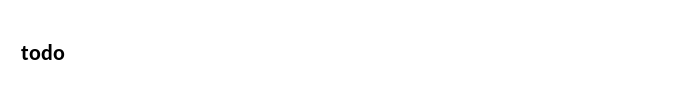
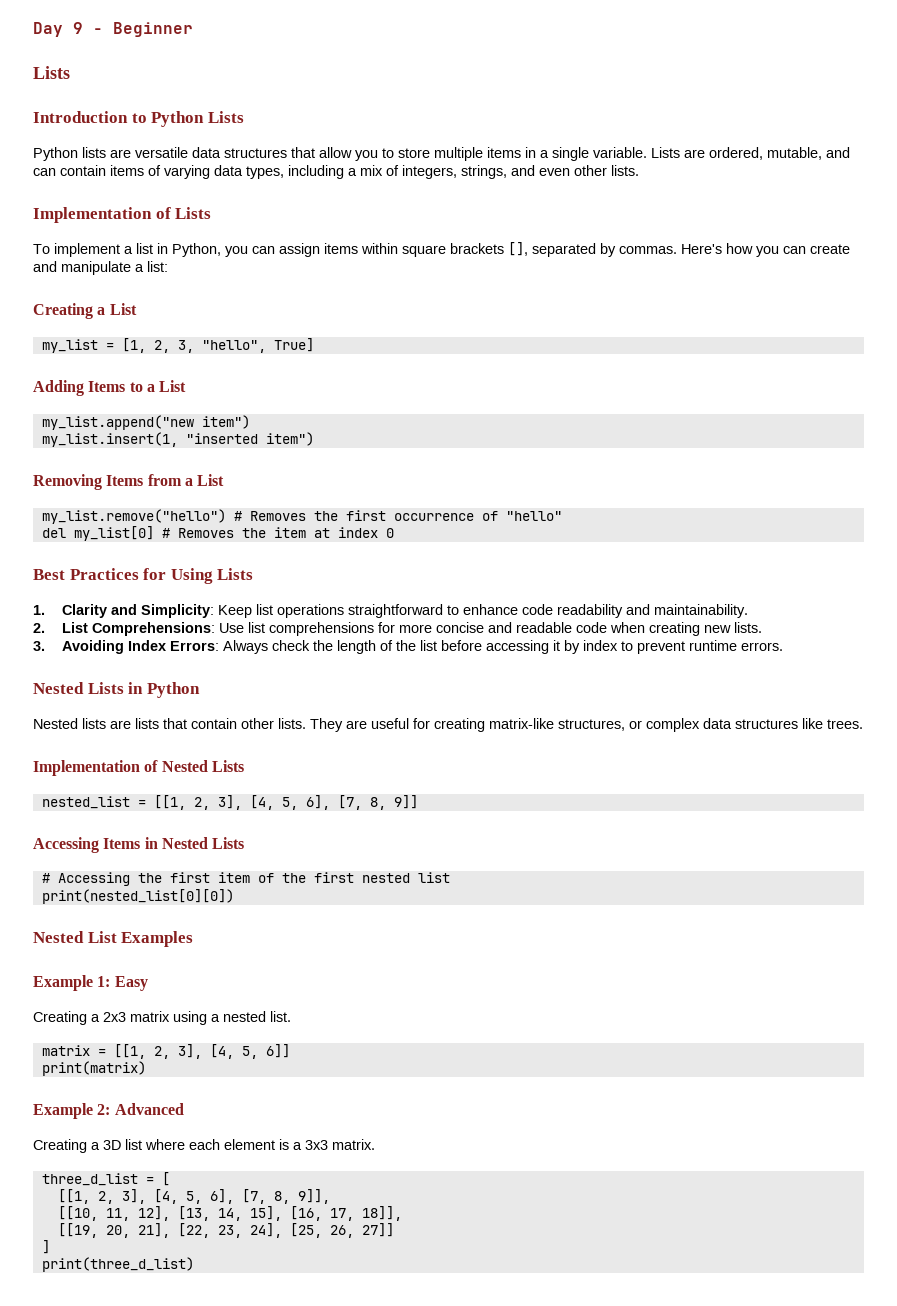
[21,44,65,60] todo -> [33,22,193,37] [33,66,70,79] [33,111,244,127] [33,147,850,161] [33,165,639,179] [33,207,212,223] [33,242,850,257] [33,261,168,275] [33,303,137,319] [41,338,314,353] [33,380,187,396] [41,415,250,430] [41,432,314,447] [33,474,225,490] [41,509,562,524] [41,526,394,541] [33,568,254,584] [33,604,748,618] [33,622,762,636] [33,640,783,654] [33,682,200,698] [33,718,863,732] [33,760,244,776] [41,795,418,810] [33,837,245,853] [41,872,450,886] [41,889,234,904] [33,931,194,947] [33,975,148,991] [33,1011,291,1025] [41,1044,290,1059] [41,1061,146,1076] [33,1103,184,1119] [33,1139,375,1153] [41,1172,170,1186] [57,1189,330,1204] [57,1206,402,1221] [57,1223,394,1238] [41,1240,50,1254] [41,1257,194,1272] Day 9 - Beginner // Lists // Introduction to Python Lists // Python lists are versatile data structures that allow you to store multiple items in a single variable. Lists are ordered, mutable, and can contain items of varying data types, including a mix of integers, strings, and even other lists. // Implementation of Lists // To implement a list in Python, you can assign items within square brackets [], separated by commas. Here's how you can create and manipulate a list: // Creating a List // my_list = [1, 2, 3, "hello", True] // Adding Items to a List // my_list.append("new item") // my_list.insert(1, "inserted item") // Removing Items from a List // my_list.remove("hello") # Removes the first occurrence of "hello" // del my_list[0] # Removes the item at index 0 // Best Practices for Using Lists // 1. Clarity and Simplicity: Keep list operations straightforward to enhance code readability and maintainability. // 2. List Comprehensions: Use list comprehensions for more concise and readable code when creating new lists. // 3. Avoiding Index Errors: Always check the length of the list before accessing it by index to prevent runtime errors. // Nested Lists in Python // Nested lists are lists that contain other lists. They are useful for creating matrix-like structures, or complex data structures like trees. // Implementation of Nested Lists // nested_list = [[1, 2, 3], [4, 5, 6], [7, 8, 9]] // Accessing Items in Nested Lists // # Accessing the first item of the first nested list // print(nested_list[0][0]) // Nested List Examples // Example 1: Easy // Creating a 2x3 matrix using a nested list. // matrix = [[1, 2, 3], [4, 5, 6]] // print(matrix) // Example 2: Advanced // Creating a 3D list where each element is a 3x3 matrix. // three_d_list = [ // [[1, 2, 3], [4, 5, 6], [7, 8, 9]], // [[10, 11, 12], [13, 14, 15], [16, 17, 18]], // [[19, 20, 21], [22, 23, 24], [25, 26, 27]] // ] // print(three_d_list)

